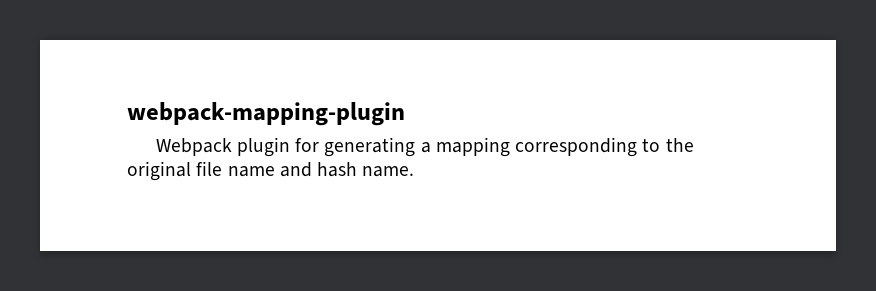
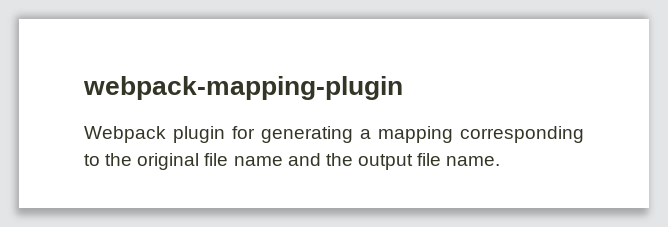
[317,162,358,177] hash -> [325,153,442,170] the output file

